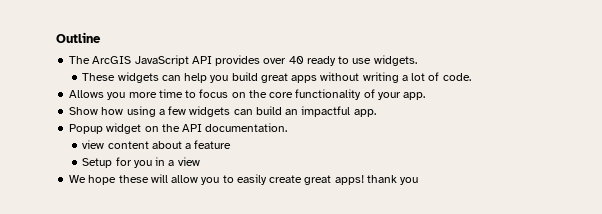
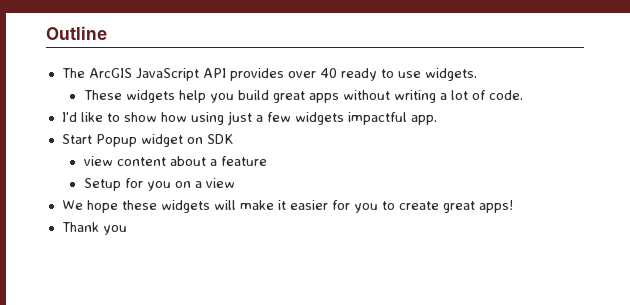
[161,75,181,81] can -> (175, 96) none
[69,89,426,100] [69,107,99,115] Allows you more time to focus on the core functionality of your app. // Show -> [61,112,157,122] I'd like to show
(156, 111) none -> [227,111,252,125] just
[233,106,299,115] can build an -> (344, 118) none
(376, 113) none -> [61,134,92,144] Start
[161,123,288,132] the API documentation. -> [206,134,233,144] SDK
[155,157,166,166] in -> [174,181,191,188] on
[150,174,199,183] will allow -> [160,200,350,213] widgets will make it easier for
[236,174,267,185] easily -> (395, 205) none
[366,175,397,183] thank -> [61,222,99,232] // Thank

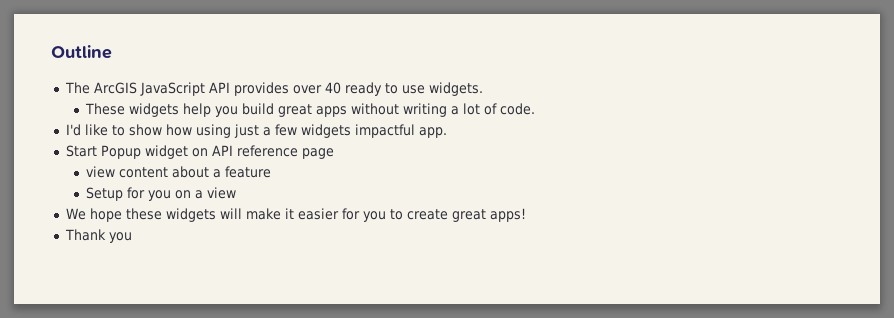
[206,134,233,144] SDK -> [211,145,334,159] API reference page

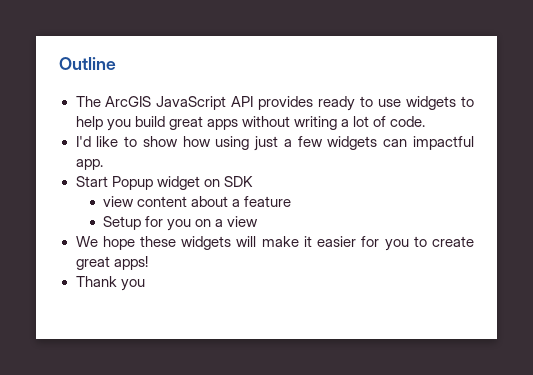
[292,82,341,94] over 40 -> (314, 103) none
[428,82,483,96] [84,103,179,117] widgets. // These widgets -> [406,96,475,110] widgets to
(351, 131) none -> [383,139,408,147] can
[211,145,334,159] API reference page -> [223,176,253,187] SDK

